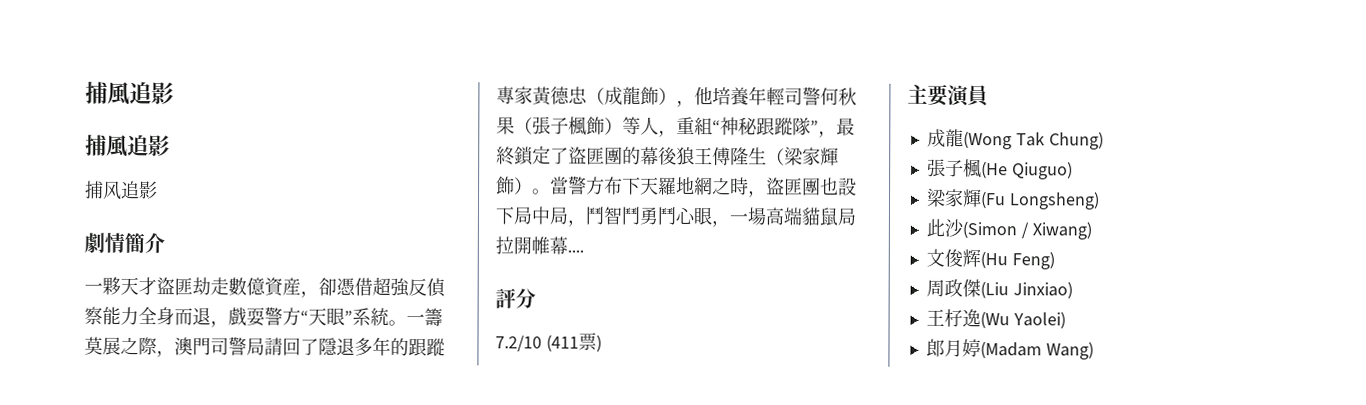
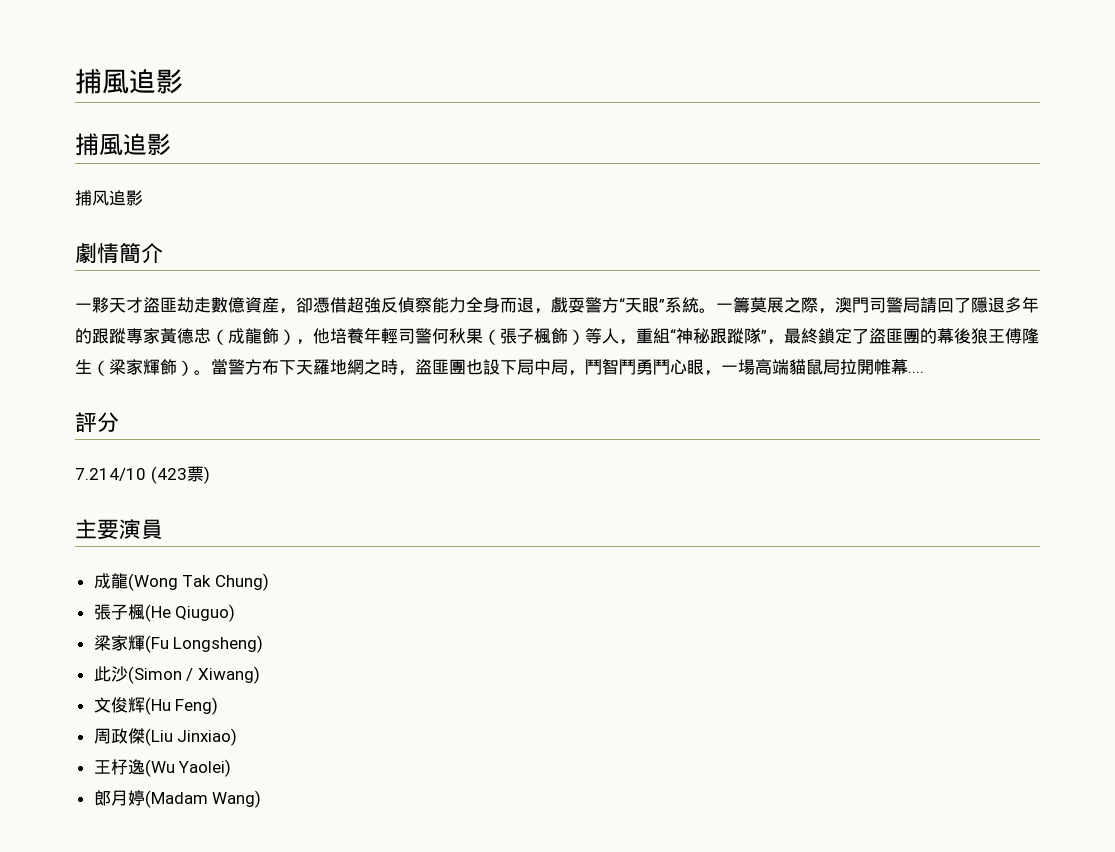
[495,334,579,352] 7.2/10 (411 -> [75,466,187,484] 7.214/10 (423

